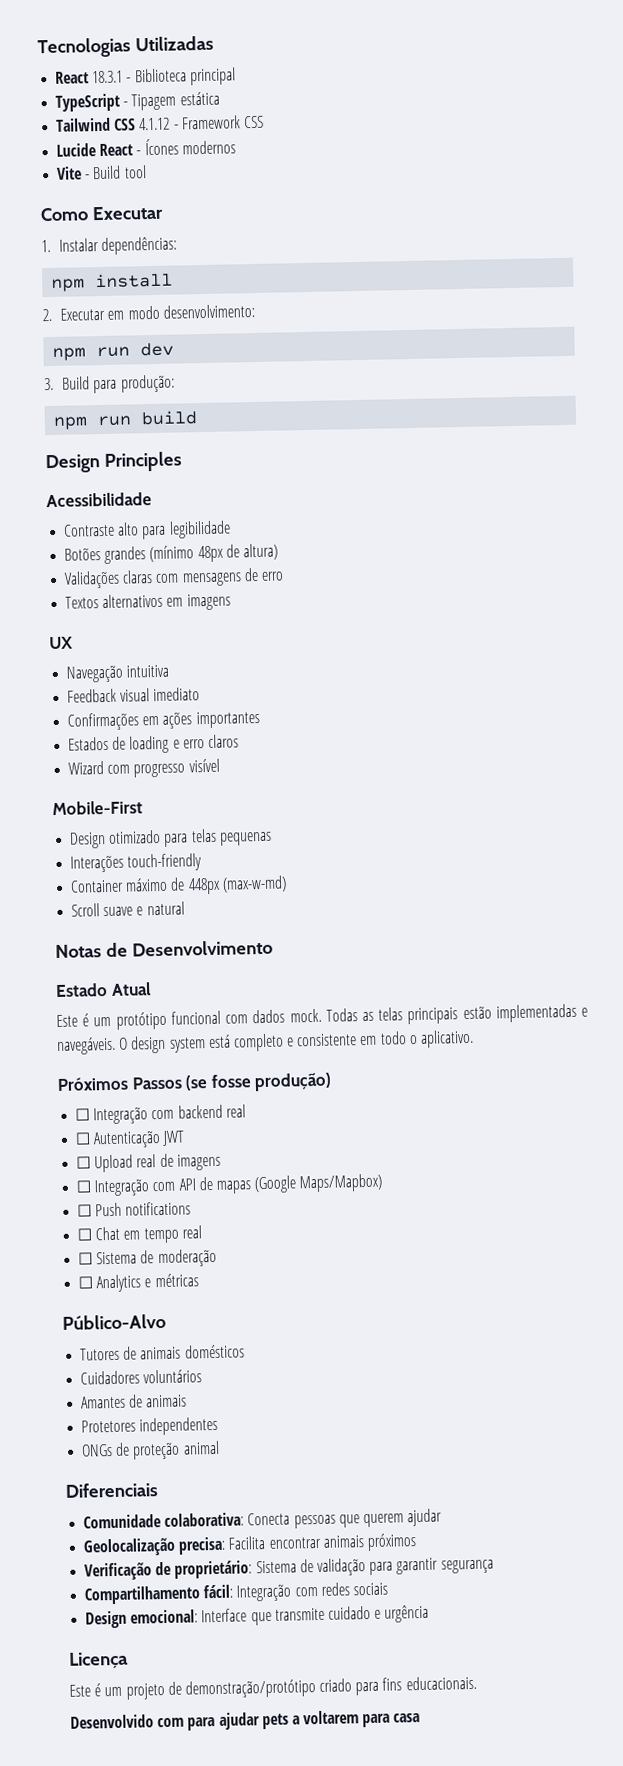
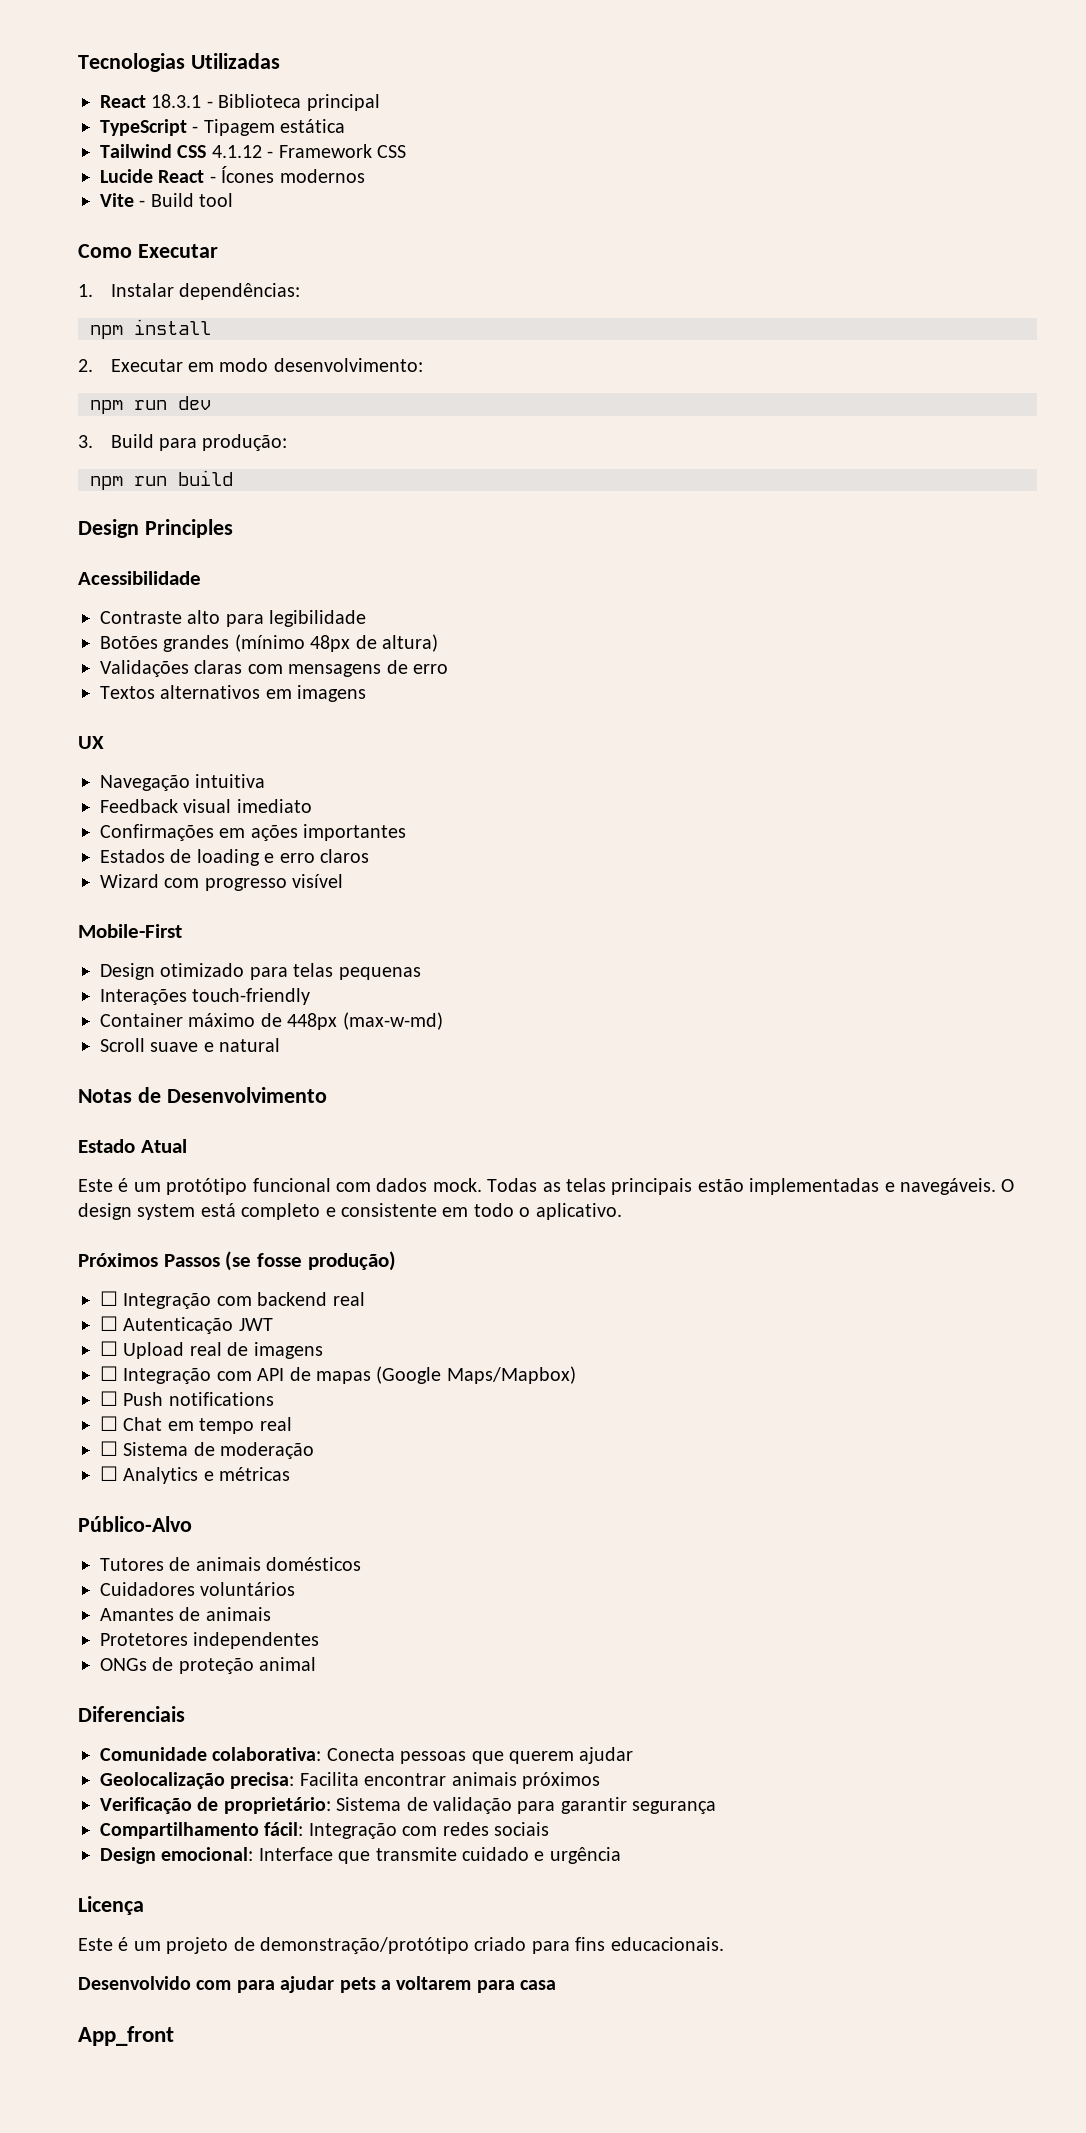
(421, 1718) none -> [78,2026,174,2046] // App_front

